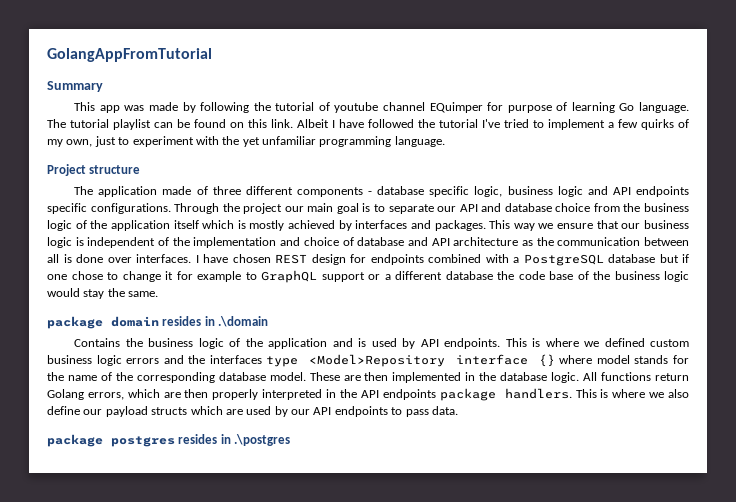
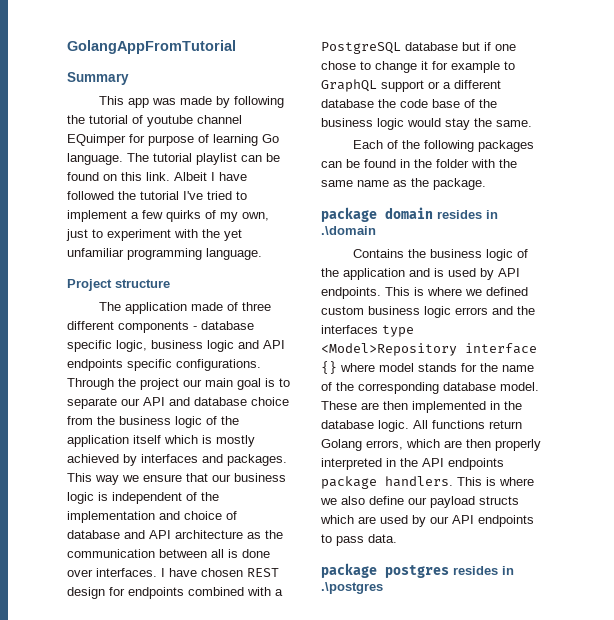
(159, 294) none -> [352,140,534,152] [321,159,517,168] [321,178,486,190] // Each of the following packages can be found in the folder with the same name as the package.

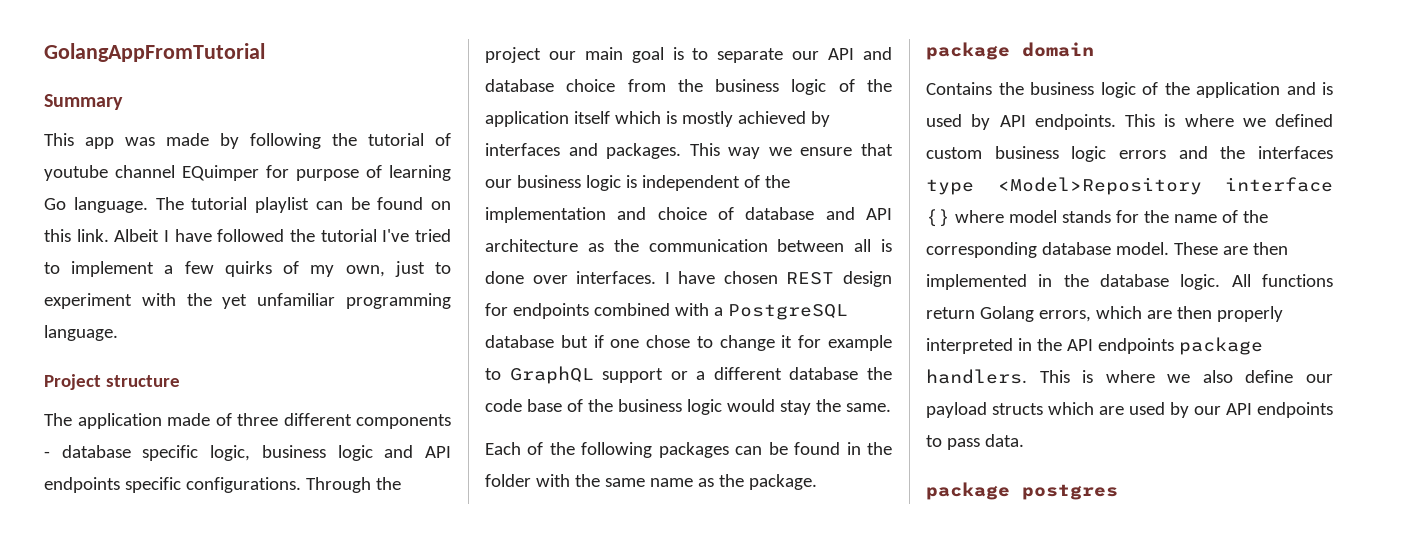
[437,210,498,219] [321,226,376,235] resides in .\domain -> (1094, 49) none
[453,566,514,575] [321,582,383,594] resides in .\postgres -> (1118, 492) none

